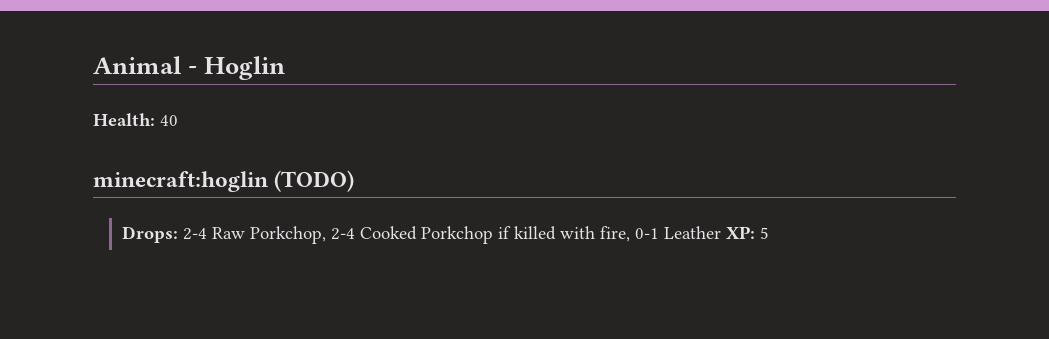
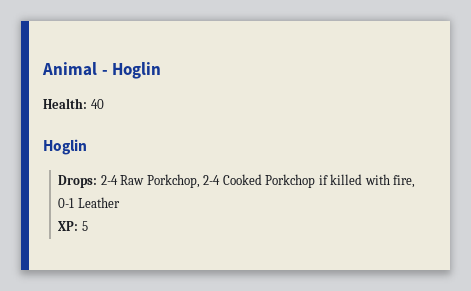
[93,170,355,192] minecraft:hoglin (TODO) -> [43,139,87,155] Hoglin
(721, 232) none -> (120, 202) //

